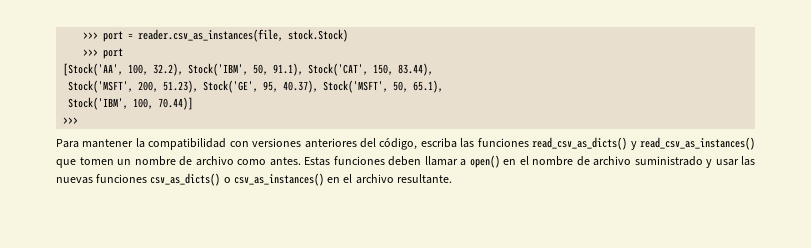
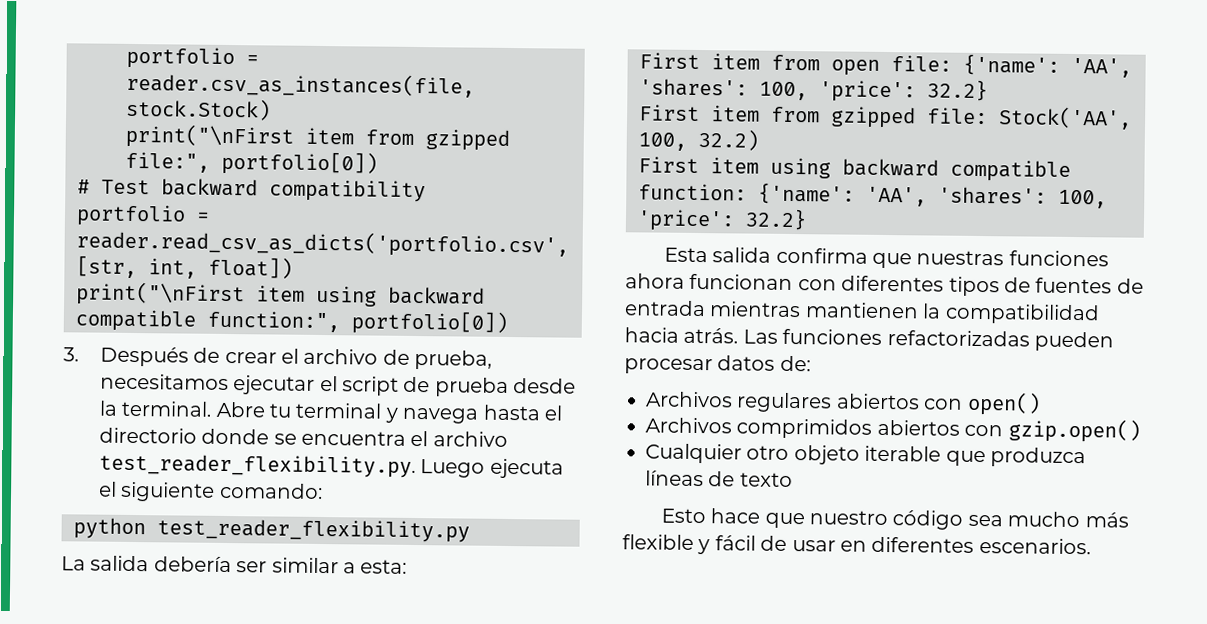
[83,31,124,42] >>> port -> [126,46,235,70] portfolio
[83,48,124,59] [63,63,434,76] [68,80,444,93] [68,97,194,110] [63,117,79,124] [56,137,756,150] [56,155,755,168] [56,173,452,186] >>> port // [Stock('AA', 100, 32.2), Stock('IBM', 50, 91.1), Stock('CAT', 150, 83.44), // Stock('MSFT', 200, 51.23), Stock('GE', 95, 40.37), Stock('MSFT', 50, 65.1), // Stock('IBM', 100, 70.44)] // >>> // Para mantener la compatibilidad con versiones anteriores del código, escriba las funciones read_csv_as_dicts() y read_csv_as_instances() que tomen un nombre de archivo como antes. Estas funciones deben llamar a open() en el nombre de archivo suministrado y usar las nuevas funciones csv_as_dicts() o csv_as_instances() en el archivo resultante. -> [125,123,510,151] [125,150,378,176] [77,178,426,203] [76,204,210,227] [76,229,569,258] [76,255,293,279] [76,281,485,307] [75,309,508,335] [63,346,493,370] [99,373,577,397] [98,400,564,424] [98,427,508,447] [98,453,564,479] [98,481,323,502] [73,517,470,543] [61,555,408,574] [639,52,1132,78] [639,78,988,103] [639,104,1132,130] [638,129,759,151] [638,156,1071,182] [638,182,1107,209] [637,208,807,232] [663,247,1109,269] [625,273,1144,297] [624,300,1100,325] [624,327,1114,352] [624,355,811,375] [645,391,1041,416] [645,417,1141,443] [645,443,1086,468] [645,470,793,488] [660,508,1129,530] [622,534,1091,555] print("\nFirst item from gzipped file:", portfolio[0]) // # Test backward compatibility // portfolio = reader.read_csv_as_dicts('portfolio.csv', [str, int, float]) // print("\nFirst item using backward compatible function:", portfolio[0]) // 3. Después de crear el archivo de prueba, necesitamos ejecutar el script de prueba desde la terminal. Abre tu terminal y navega hasta el directorio donde se encuentra el archivo test_reader_flexibility.py. Luego ejecuta el siguiente comando: // python test_reader_flexibility.py // La salida debería ser similar a esta: // First item from open file: {'name': 'AA', 'shares': 100, 'price': 32.2} // First item from gzipped file: Stock('AA', 100, 32.2) // First item using backward compatible function: {'name': 'AA', 'shares': 100, 'price': 32.2} // Esta salida confirma que nuestras funciones ahora funcionan con diferentes tipos de fuentes de entrada mientras mantienen la compatibilidad hacia atrás. Las funciones refactorizadas pueden procesar datos de: // Archivos regulares abiertos con open() // Archivos comprimidos abiertos con gzip.open() // Cualquier otro objeto iterable que produzca líneas de texto // Esto hace que nuestro código sea mucho más flexible y fácil de usar en diferentes escenarios.

